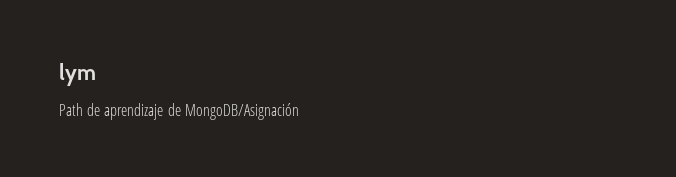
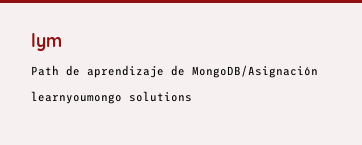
(299, 111) none -> [31,91,192,104] // learnyoumongo solutions

